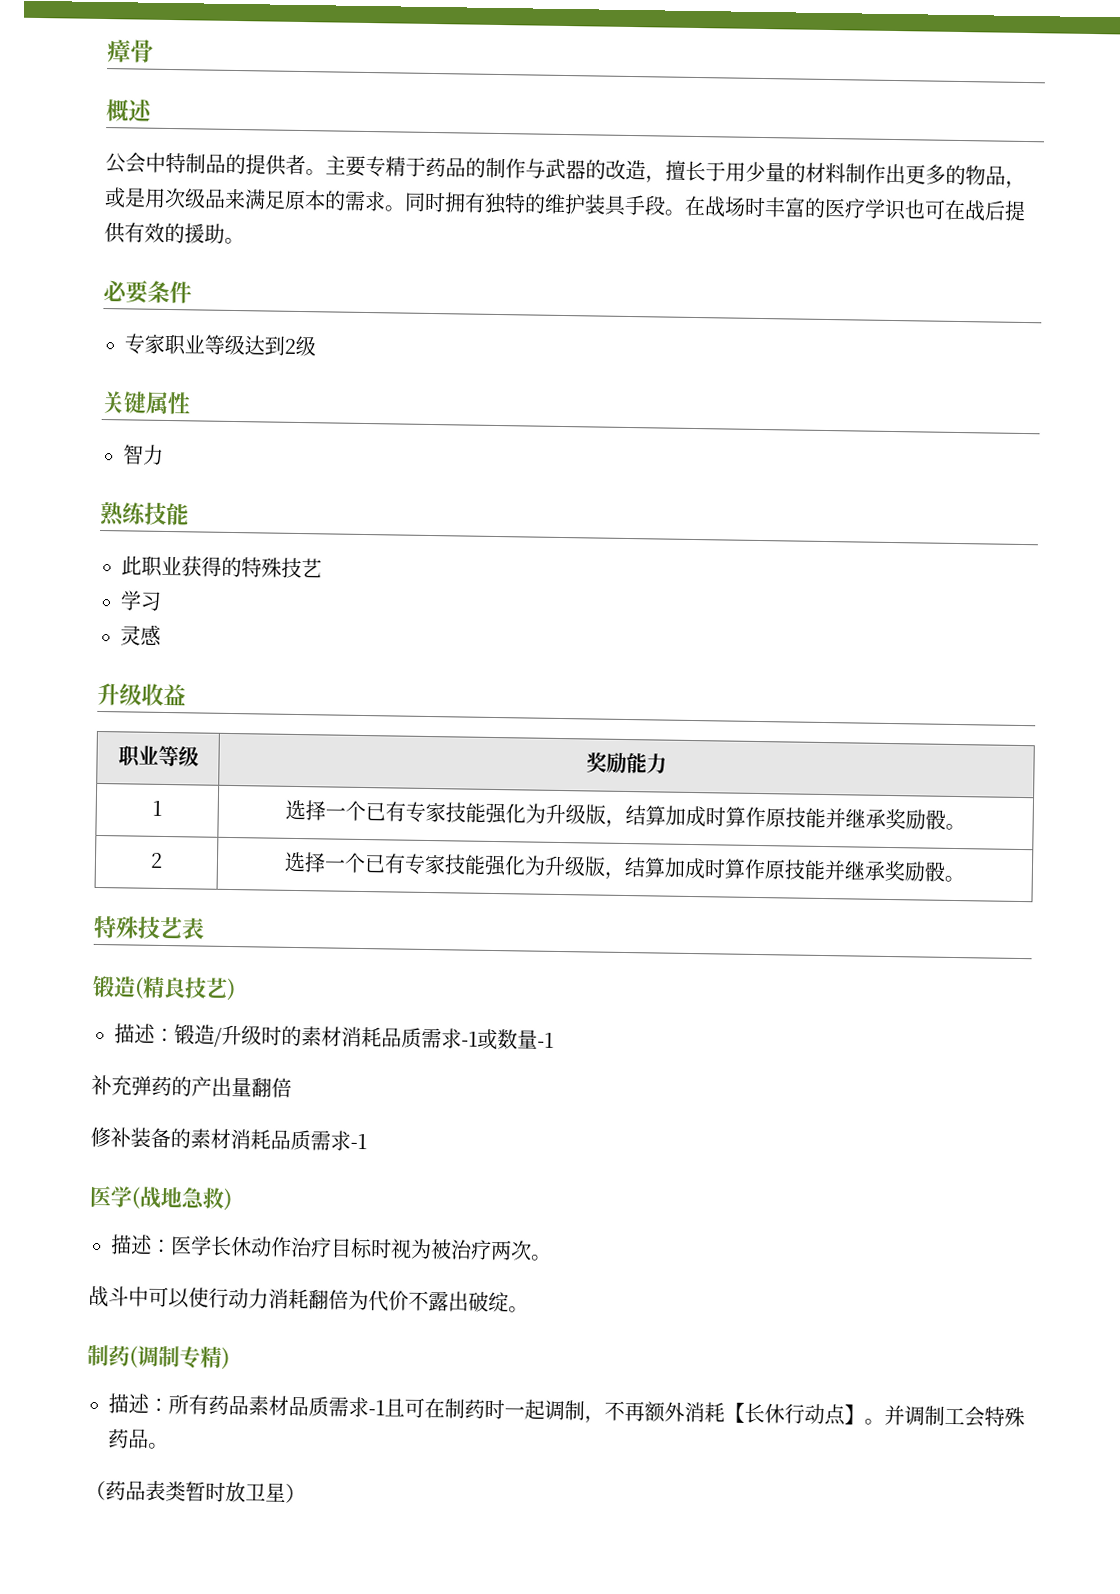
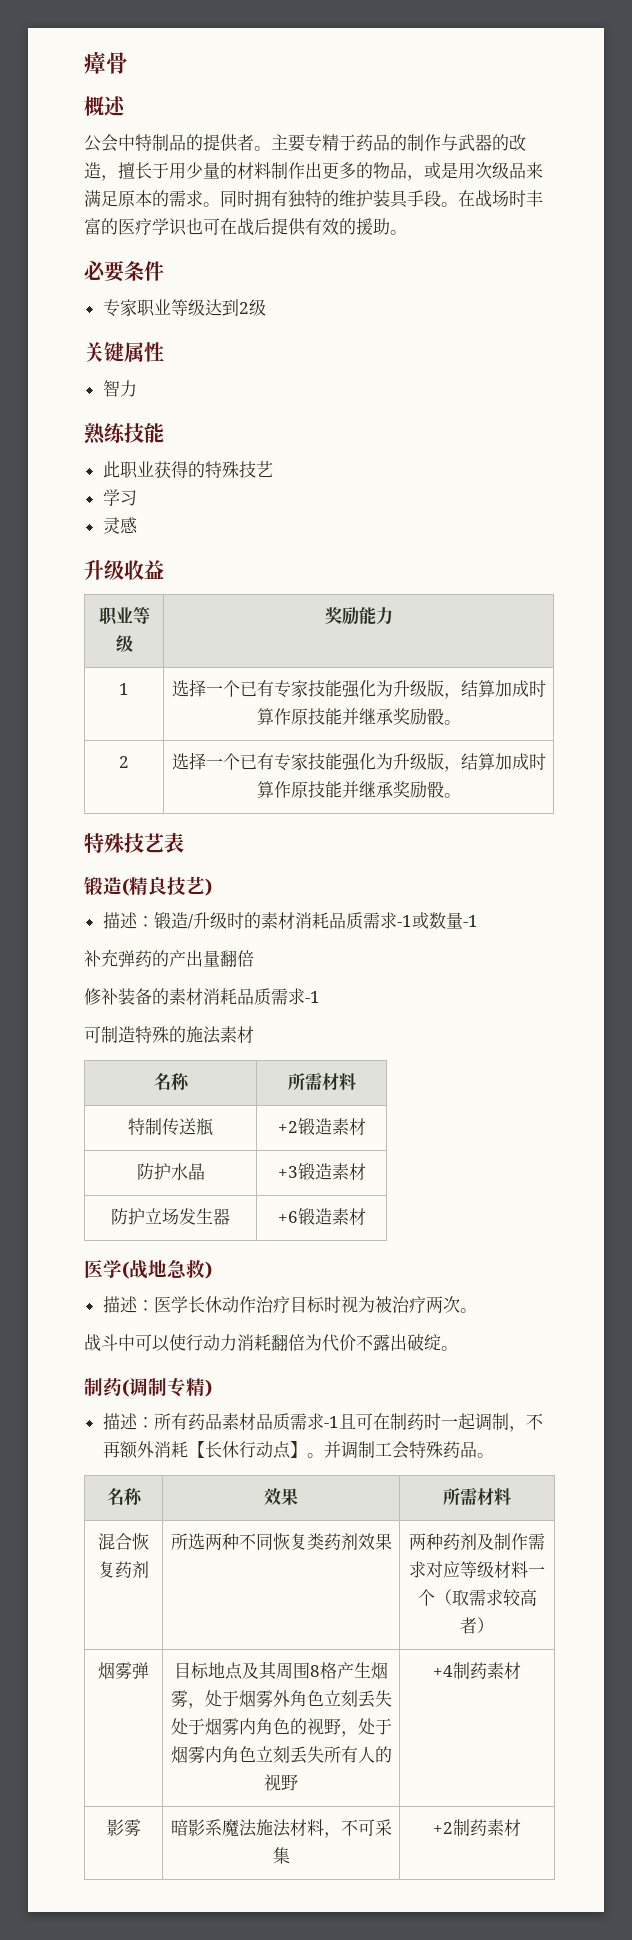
(367, 1141) none -> [84,1026,254,1044] [153,1073,190,1090] [287,1072,356,1091] [128,1118,213,1136] [277,1118,366,1136] [136,1163,205,1180] [277,1163,366,1181] [111,1208,230,1225] [277,1208,366,1226] // 可制造特殊的施法素材 // 名称 | 所需材料 // 特制传送瓶 | +2锻造素材 // 防护水晶 | +3锻造素材 // 防护立场发生器 | +6锻造素材
[85,1480,306,1504] // （药品表类暂时放卫星） -> [106,1488,143,1505] [264,1488,298,1505] [443,1487,511,1506] [98,1533,149,1550] [98,1561,149,1579] [170,1533,392,1551] [409,1533,545,1551] [409,1561,545,1579] [417,1589,537,1606] [460,1617,494,1634] [98,1662,149,1680] [174,1661,388,1680] [170,1690,392,1709] [170,1718,392,1737] [170,1746,392,1764] [264,1774,298,1791] [433,1662,521,1680] [106,1819,141,1837] [170,1819,392,1838] [272,1847,290,1864] [433,1819,521,1837] // 名称 | 效果 | 所需材料 // 混合恢复药剂 | 所选两种不同恢复类药剂效果 | 两种药剂及制作需求对应等级材料一个（取需求较高者） // 烟雾弹 | 目标地点及其周围8格产生烟雾，处于烟雾外角色立刻丢失处于烟雾内角色的视野，处于烟雾内角色立刻丢失所有人的视野 | +4制药素材 // 影雾 | 暗影系魔法施法材料，不可采集 | +2制药素材

